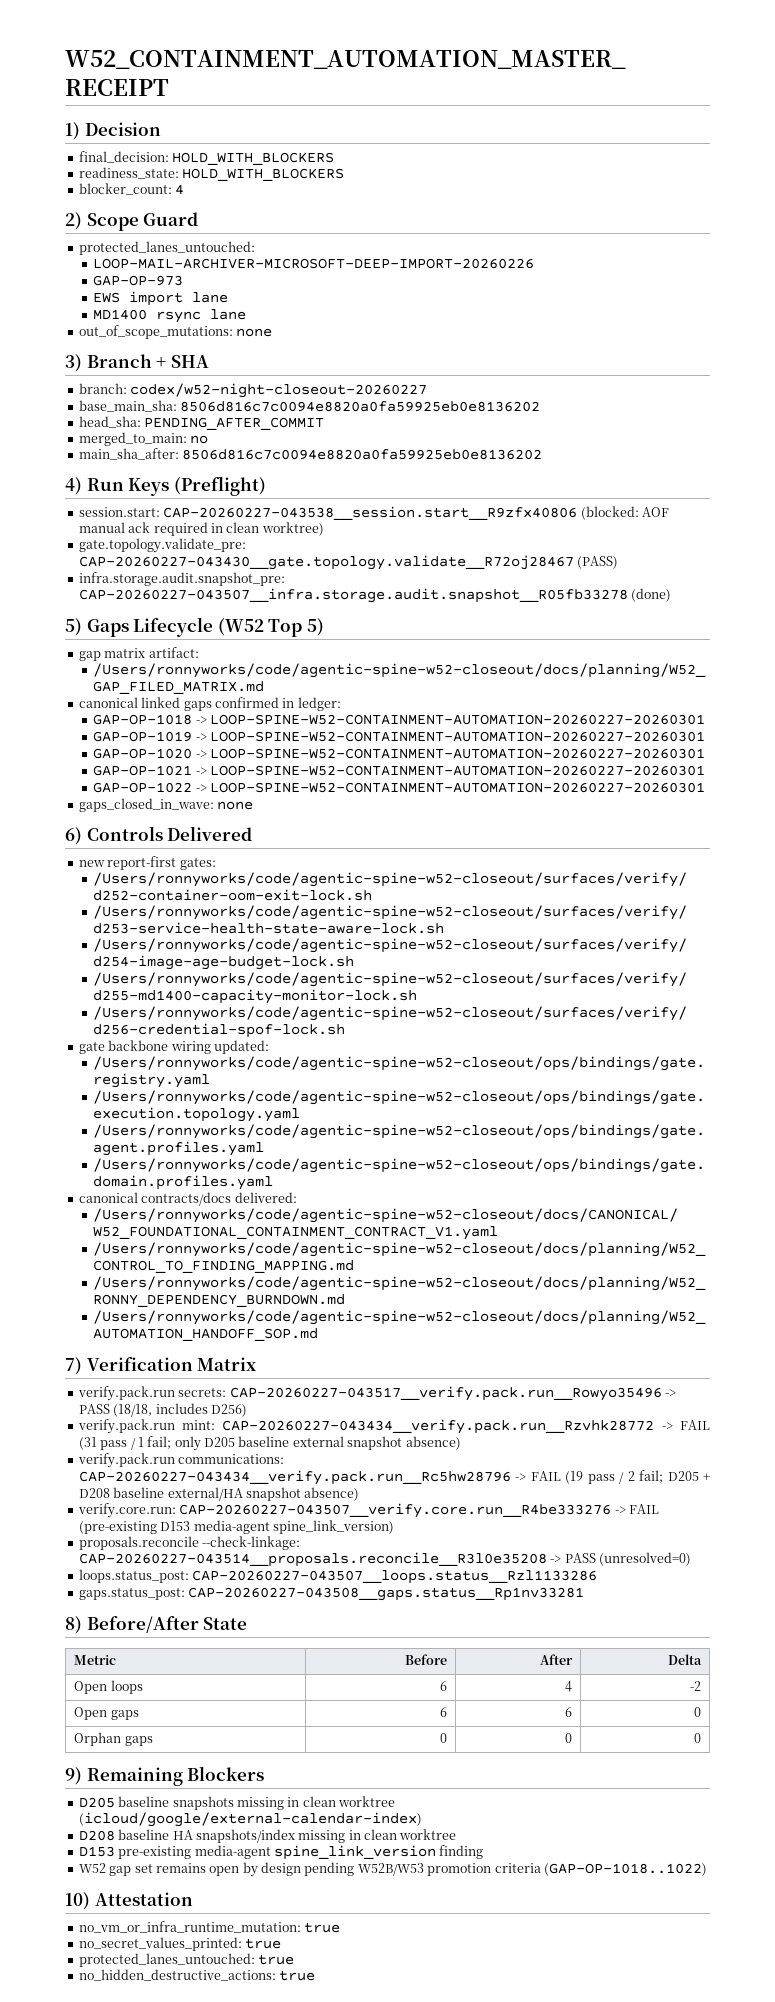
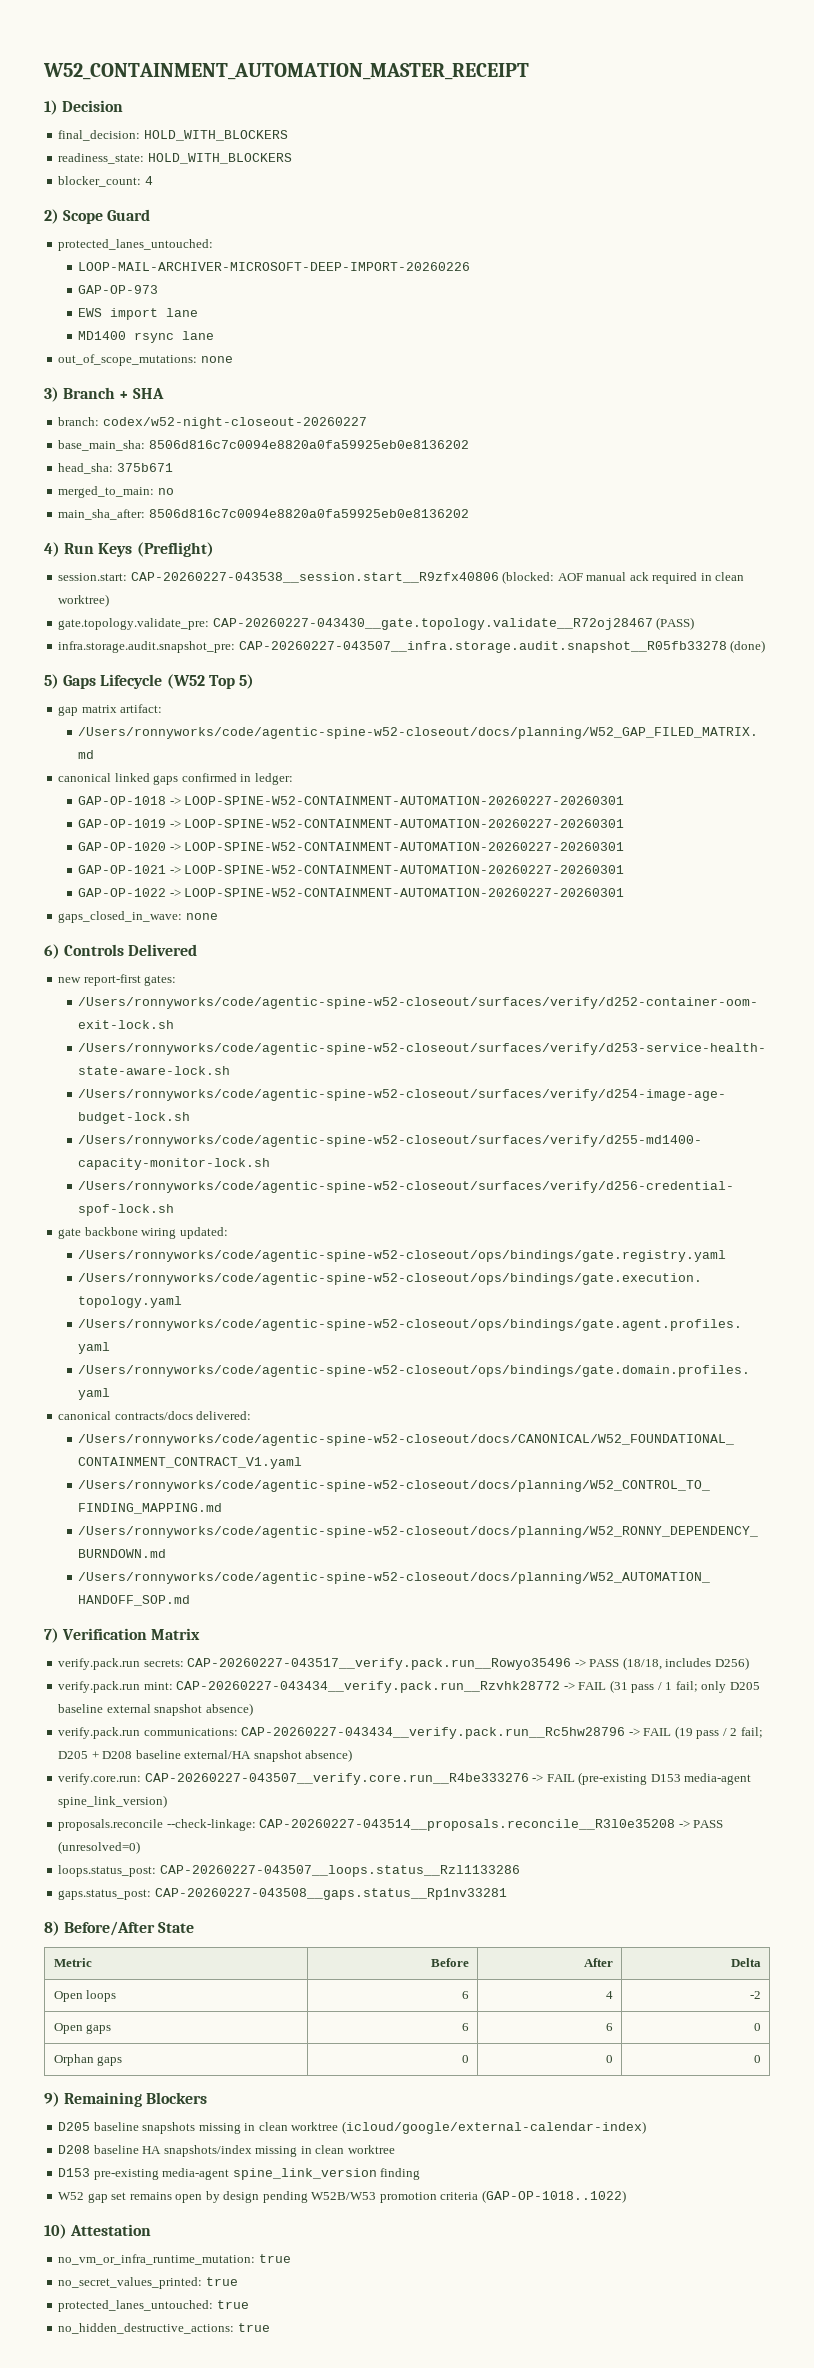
[144,417,325,430] PENDING_AFTER_COMMIT -> [116,463,173,472] 375b671

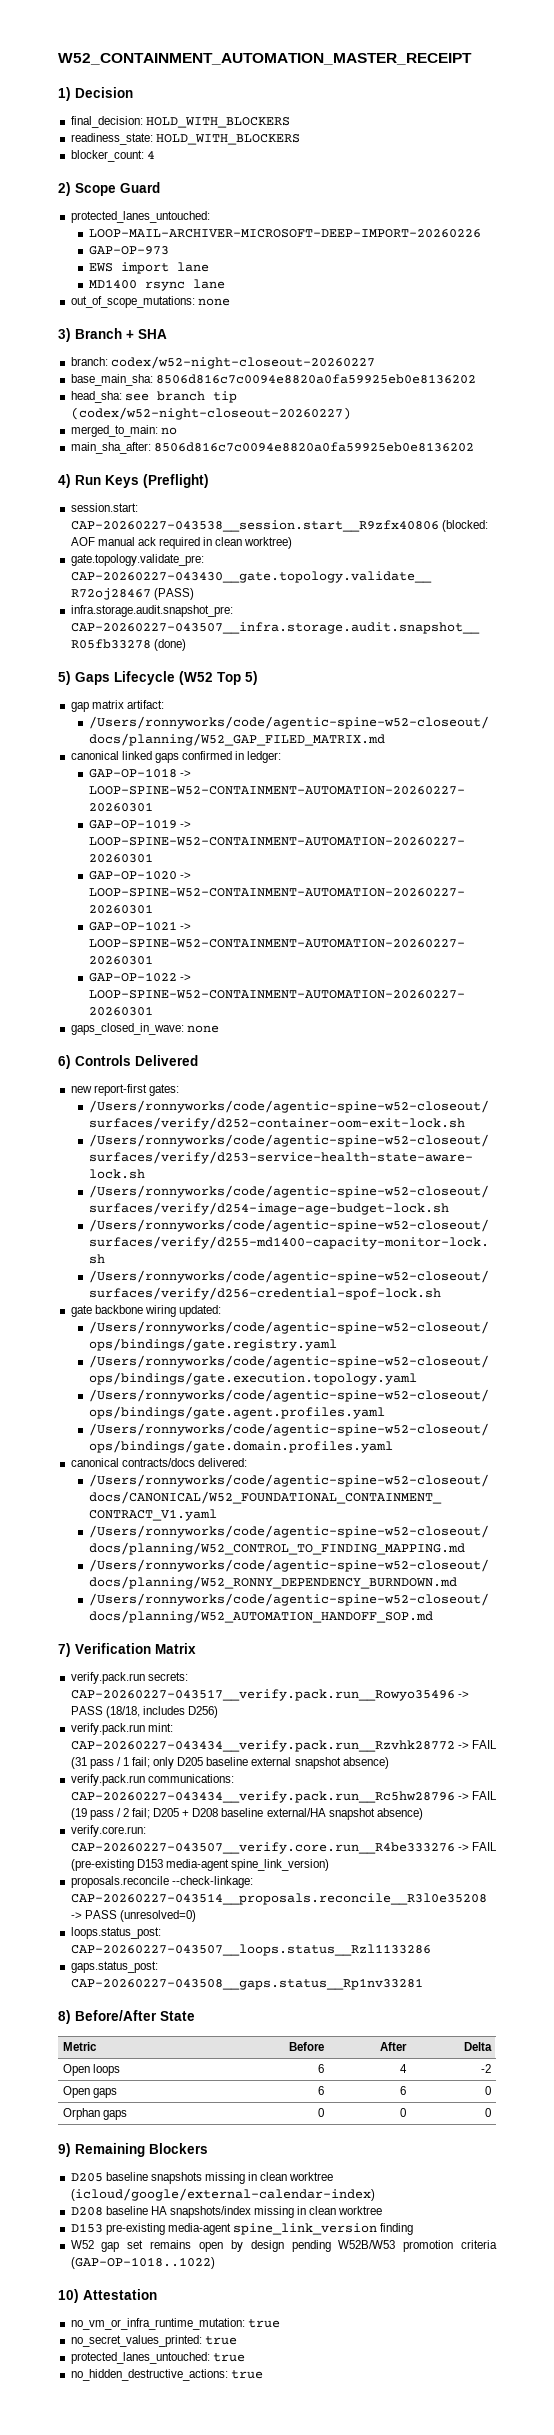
[116,463,173,472] 375b671 -> [124,391,237,403] [70,407,351,420] see branch tip (codex/w52-night-closeout-20260227)

